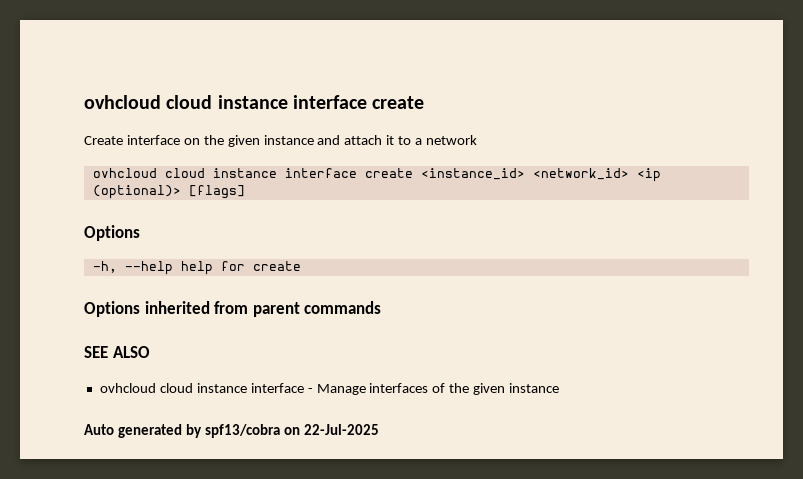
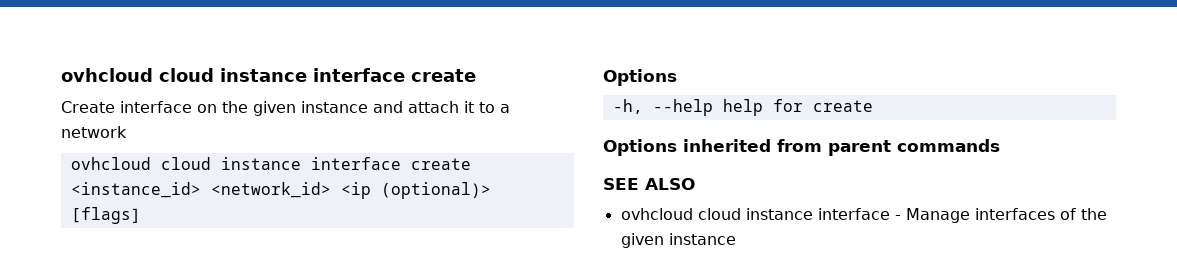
[84,424,379,438] // Auto generated by spf13/cobra on 22-Jul-2025 -> (736, 239) none

